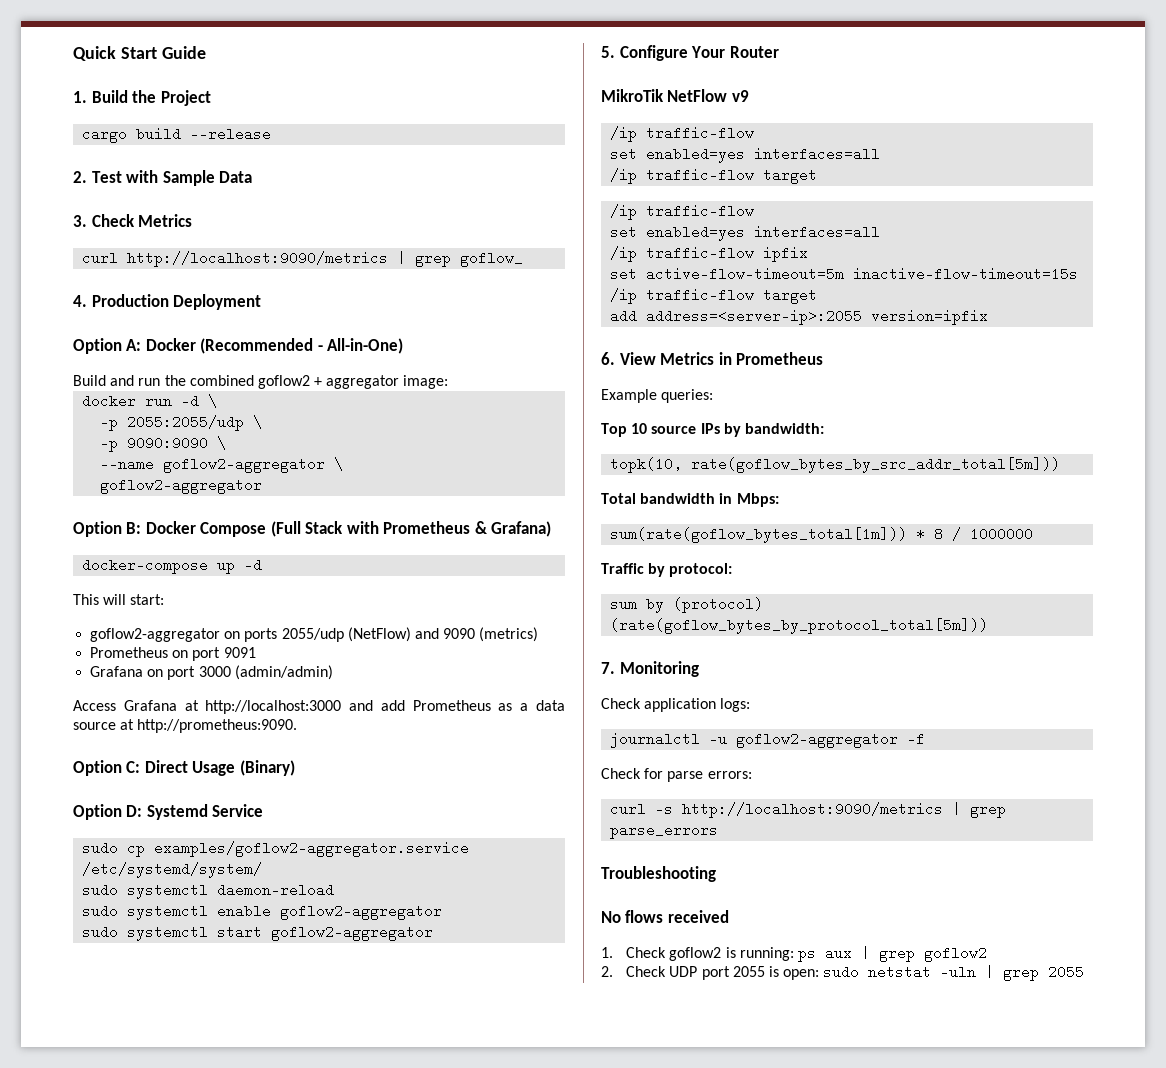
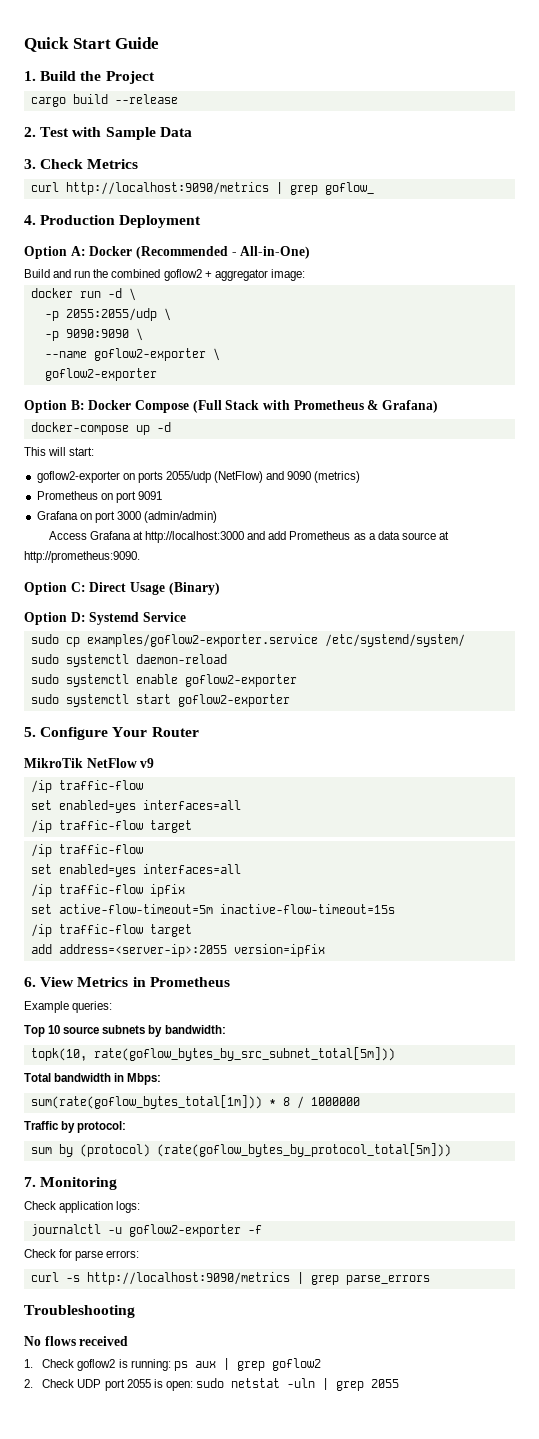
[163,457,344,473] [100,478,263,494] goflow2-aggregator \ // goflow2-aggregator -> [93,348,220,361] [44,368,157,381] goflow2-exporter \ // goflow2-exporter
[90,628,221,642] goflow2-aggregator -> [36,471,120,483] goflow2-exporter
[154,841,470,857] examples/goflow2-aggregator.service -> [86,634,318,647] examples/goflow2-exporter.service
[280,904,443,920] goflow2-aggregator -> [184,674,297,687] goflow2-exporter
[271,925,434,941] goflow2-aggregator -> [177,694,290,707] goflow2-exporter
[700,423,720,434] IPs -> [102,1025,146,1034] subnets
[691,457,1061,473] rate(goflow_bytes_by_src_addr_total[5m])) -> [93,1047,395,1061] rate(goflow_bytes_by_src_subnet_total[5m]))
[736,732,899,748] goflow2-aggregator -> [128,1224,241,1237] goflow2-exporter

